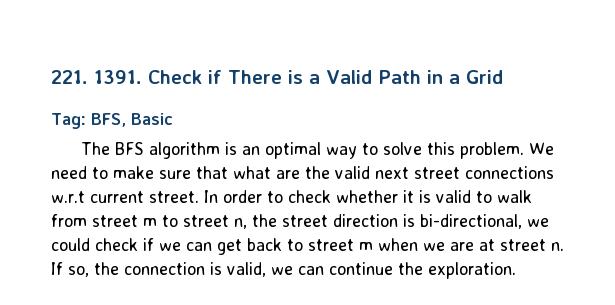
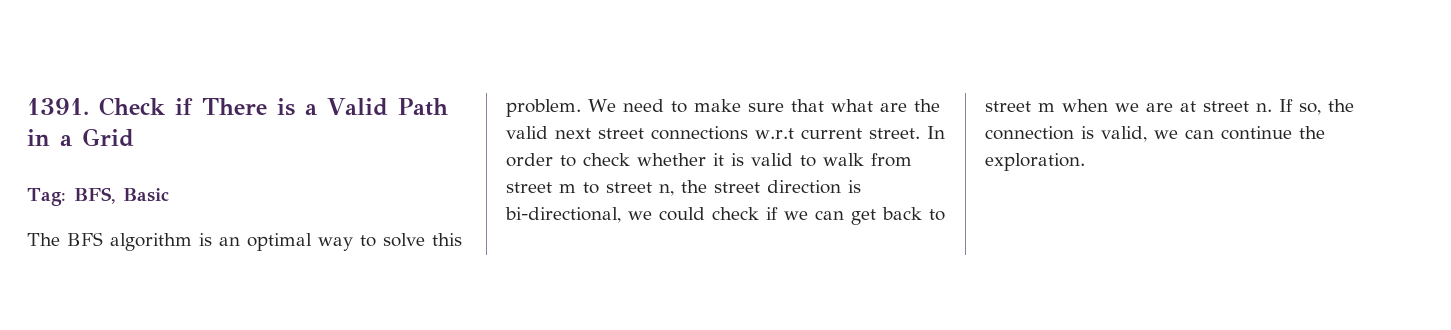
[51,70,88,84] 221. -> (27, 106) none

